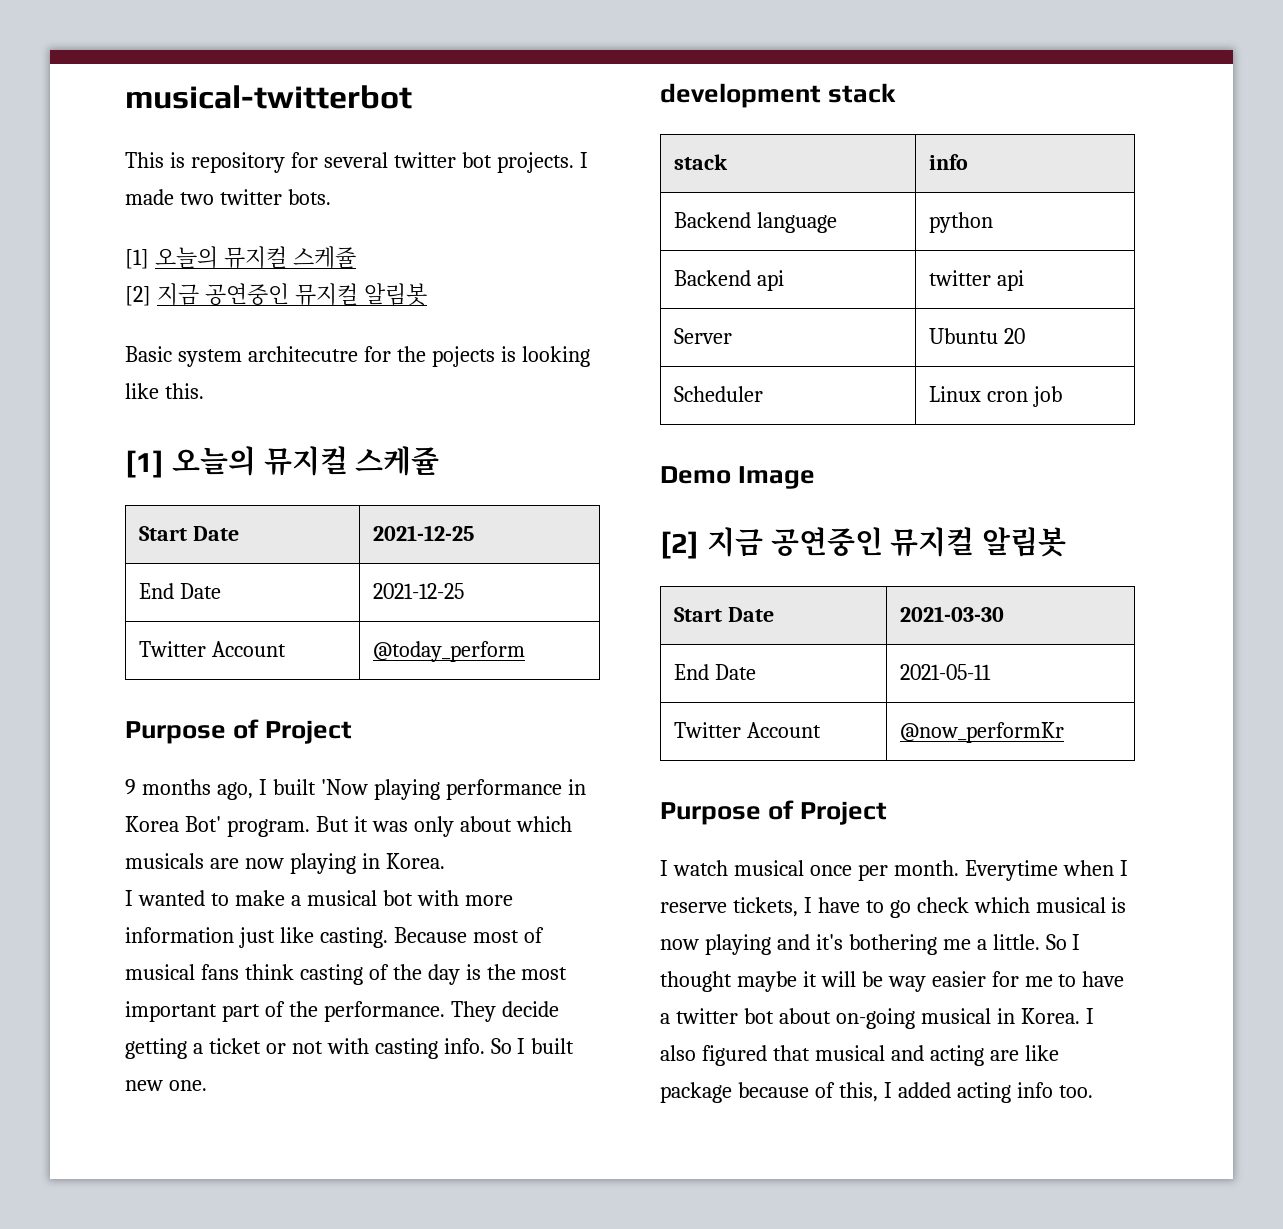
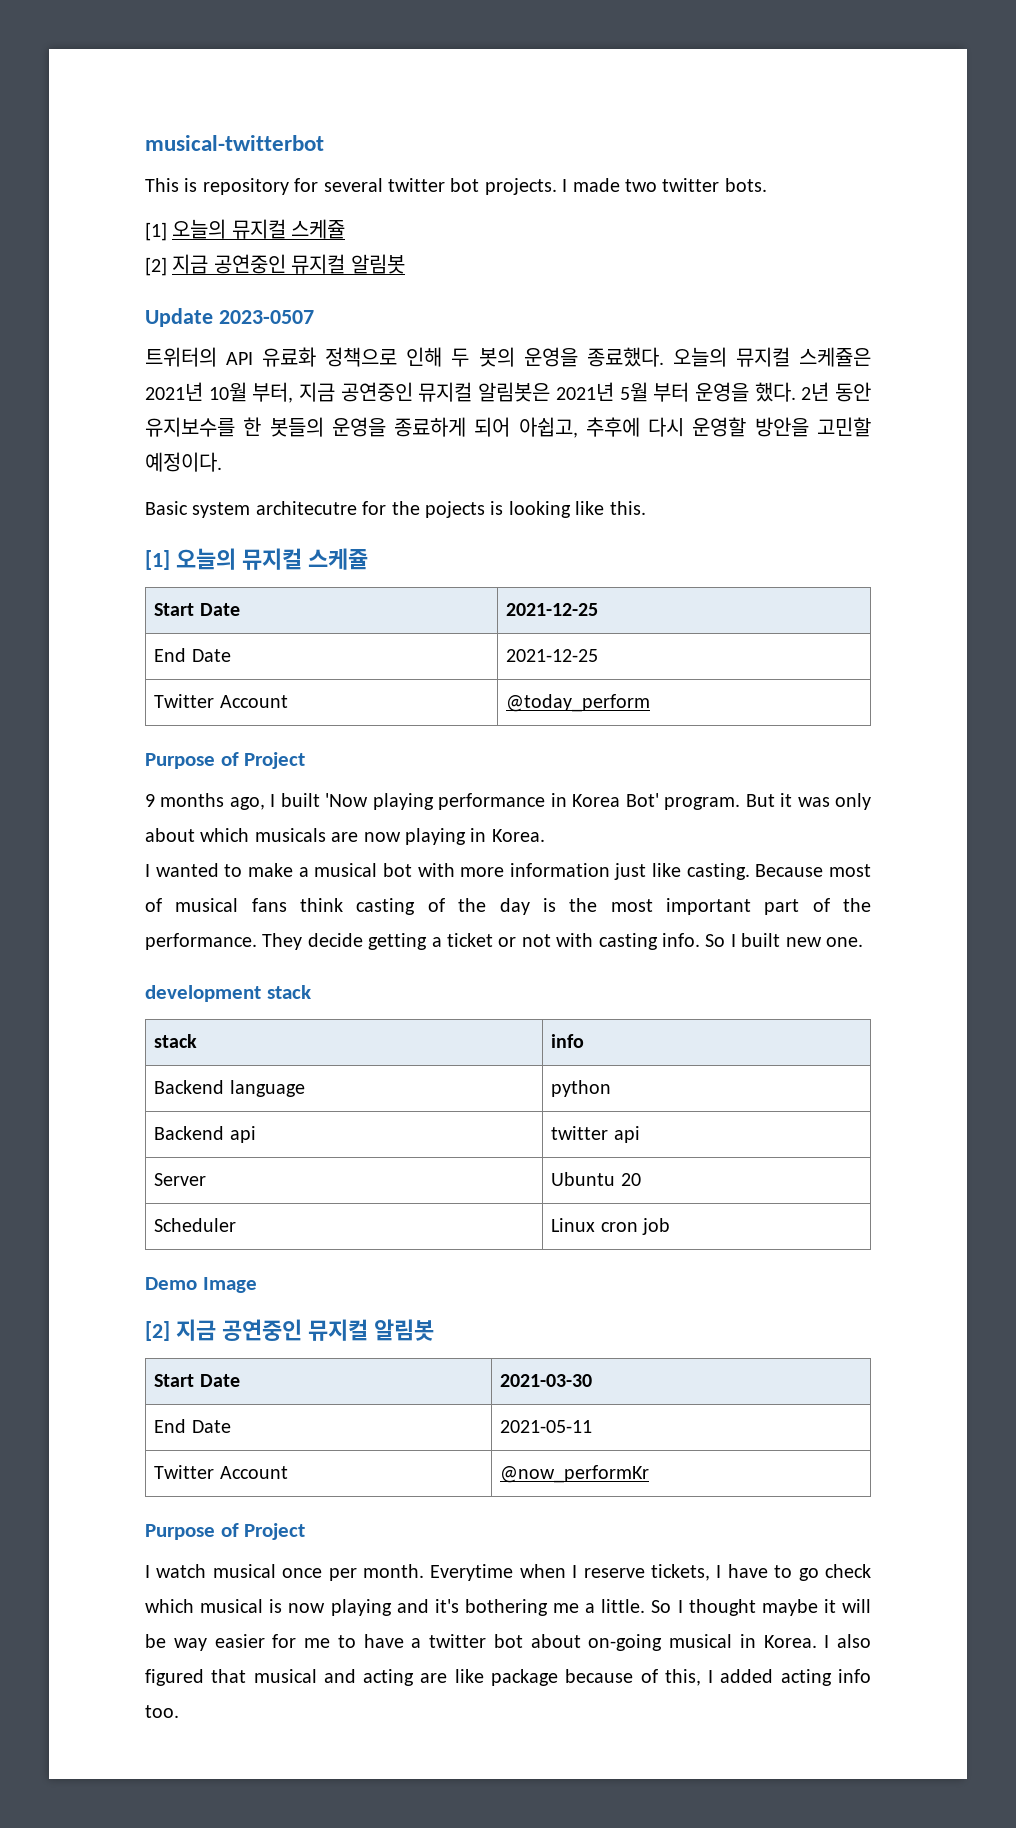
(427, 294) none -> [145,308,314,327] [145,347,872,367] [145,382,871,403] [145,417,871,438] [145,452,222,472] // Update 2023-0507 // 트위터의 API 유료화 정책으로 인해 두 봇의 운영을 종료했다. 오늘의 뮤지컬 스케쥴은 2021년 10월 부터, 지금 공연중인 뮤지컬 알림봇은 2021년 5월 부터 운영을 했다. 2년 동안 유지보수를 한 봇들의 운영을 종료하게 되어 아쉽고, 추후에 다시 운영할 방안을 고민할 예정이다.

